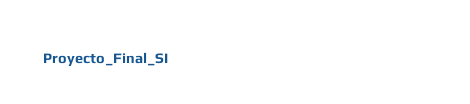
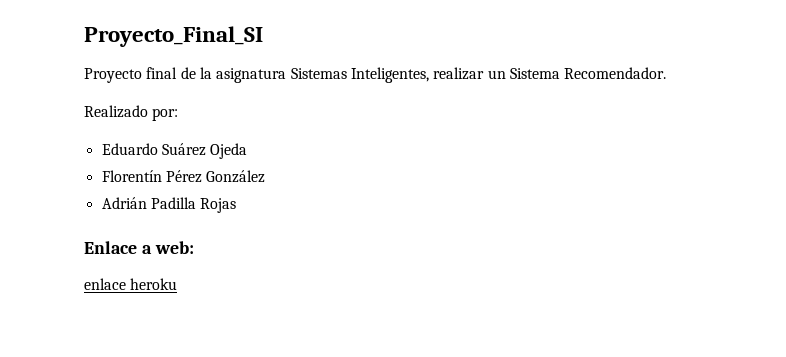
(168, 59) none -> [84,67,667,83] [84,105,179,121] [101,143,248,159] [101,170,266,183] [101,197,237,213] [84,241,194,254] [84,278,178,290] // Proyecto final de la asignatura Sistemas Inteligentes, realizar un Sistema Recomendador. // Realizado por: // Eduardo Suárez Ojeda // Florentín Pérez González // Adrián Padilla Rojas // Enlace a web: // enlace heroku

